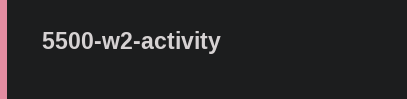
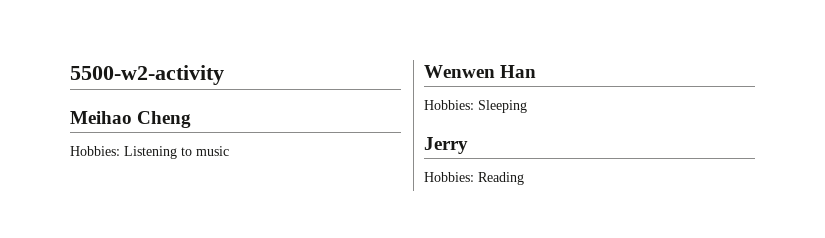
(221, 42) none -> [70,111,192,128] [70,146,229,159] [424,65,537,78] [424,100,527,113] [424,137,468,154] [424,172,524,185] // Meihao Cheng // Hobbies: Listening to music // Wenwen Han // Hobbies: Sleeping // Jerry // Hobbies: Reading

